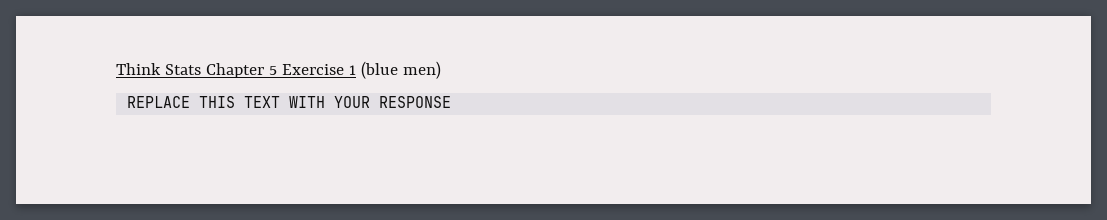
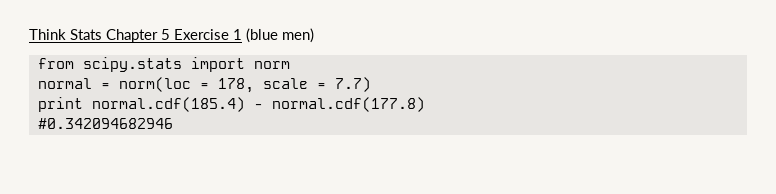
[127,96,452,108] REPLACE THIS TEXT WITH YOUR RESPONSE -> [37,57,290,72] [37,77,371,93] [37,97,425,112] [37,118,173,129] from scipy.stats import norm // normal = norm(loc = 178, scale = 7.7) // print normal.cdf(185.4) - normal.cdf(177.8) // #0.342094682946

